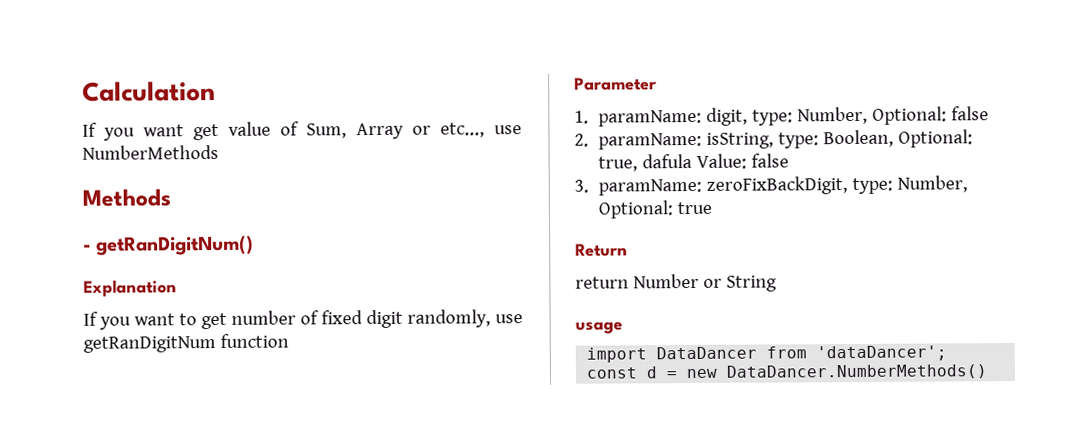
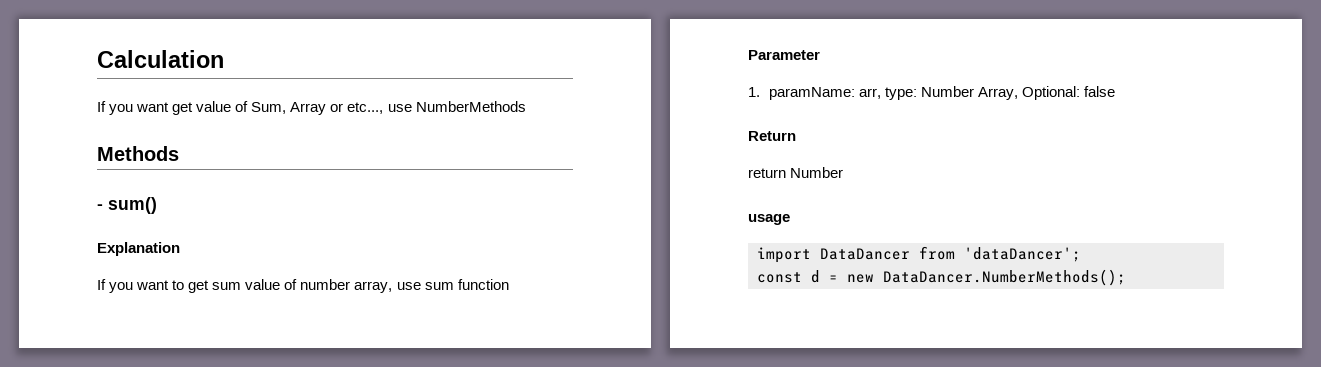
[96,235,255,256] getRanDigitNum() -> [108,197,157,214] sum()
[231,309,523,329] [83,333,289,353] [574,77,657,91] [574,106,989,127] [574,129,973,150] [597,153,789,172] [574,175,968,196] [597,200,712,219] number of fixed digit randomly, use getRanDigitNum function // Parameter // 1. paramName: digit, type: Number, Optional: false // 2. paramName: isString, type: Boolean, Optional: true, dafula Value: false // 3. paramName: zeroFixBackDigit, type: Number, Optional: true -> [212,279,509,293] [748,50,820,60] [748,86,1115,100] sum value of number array, use sum function // Parameter // 1. paramName: arr, type: Number Array, Optional: false
[702,275,777,292] or String -> (844, 172) none
[726,364,988,380] DataDancer.NumberMethods() -> [883,269,1126,286] DataDancer.NumberMethods();

